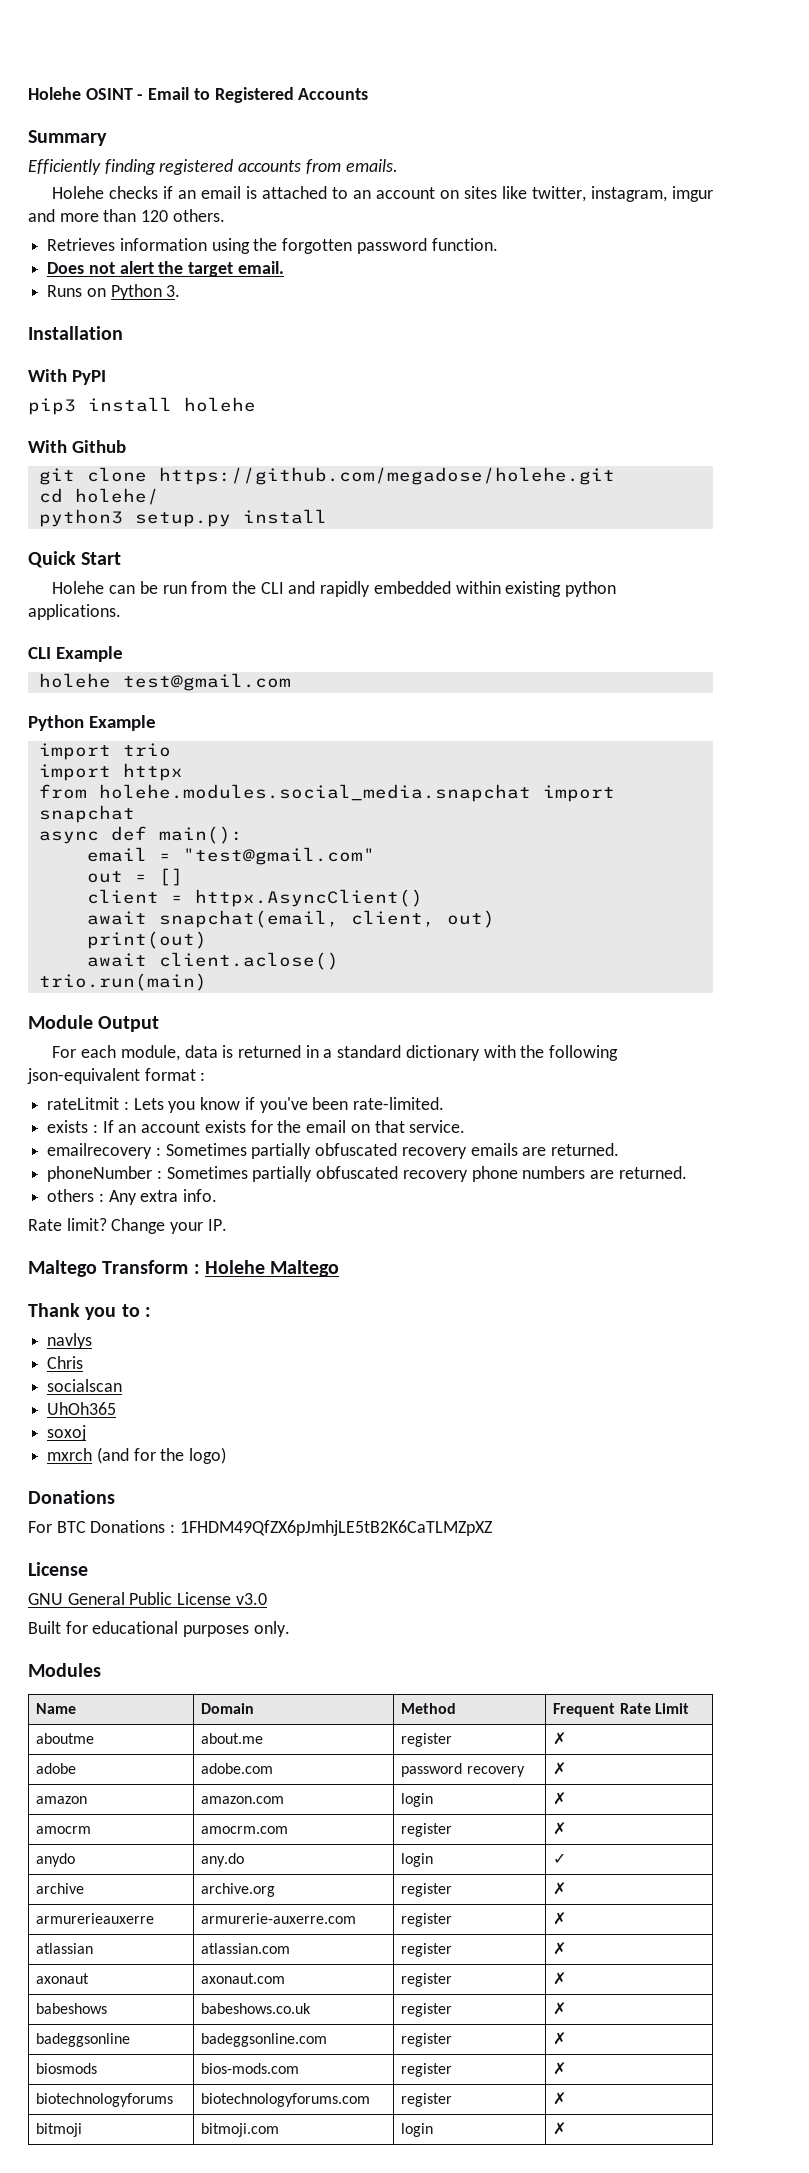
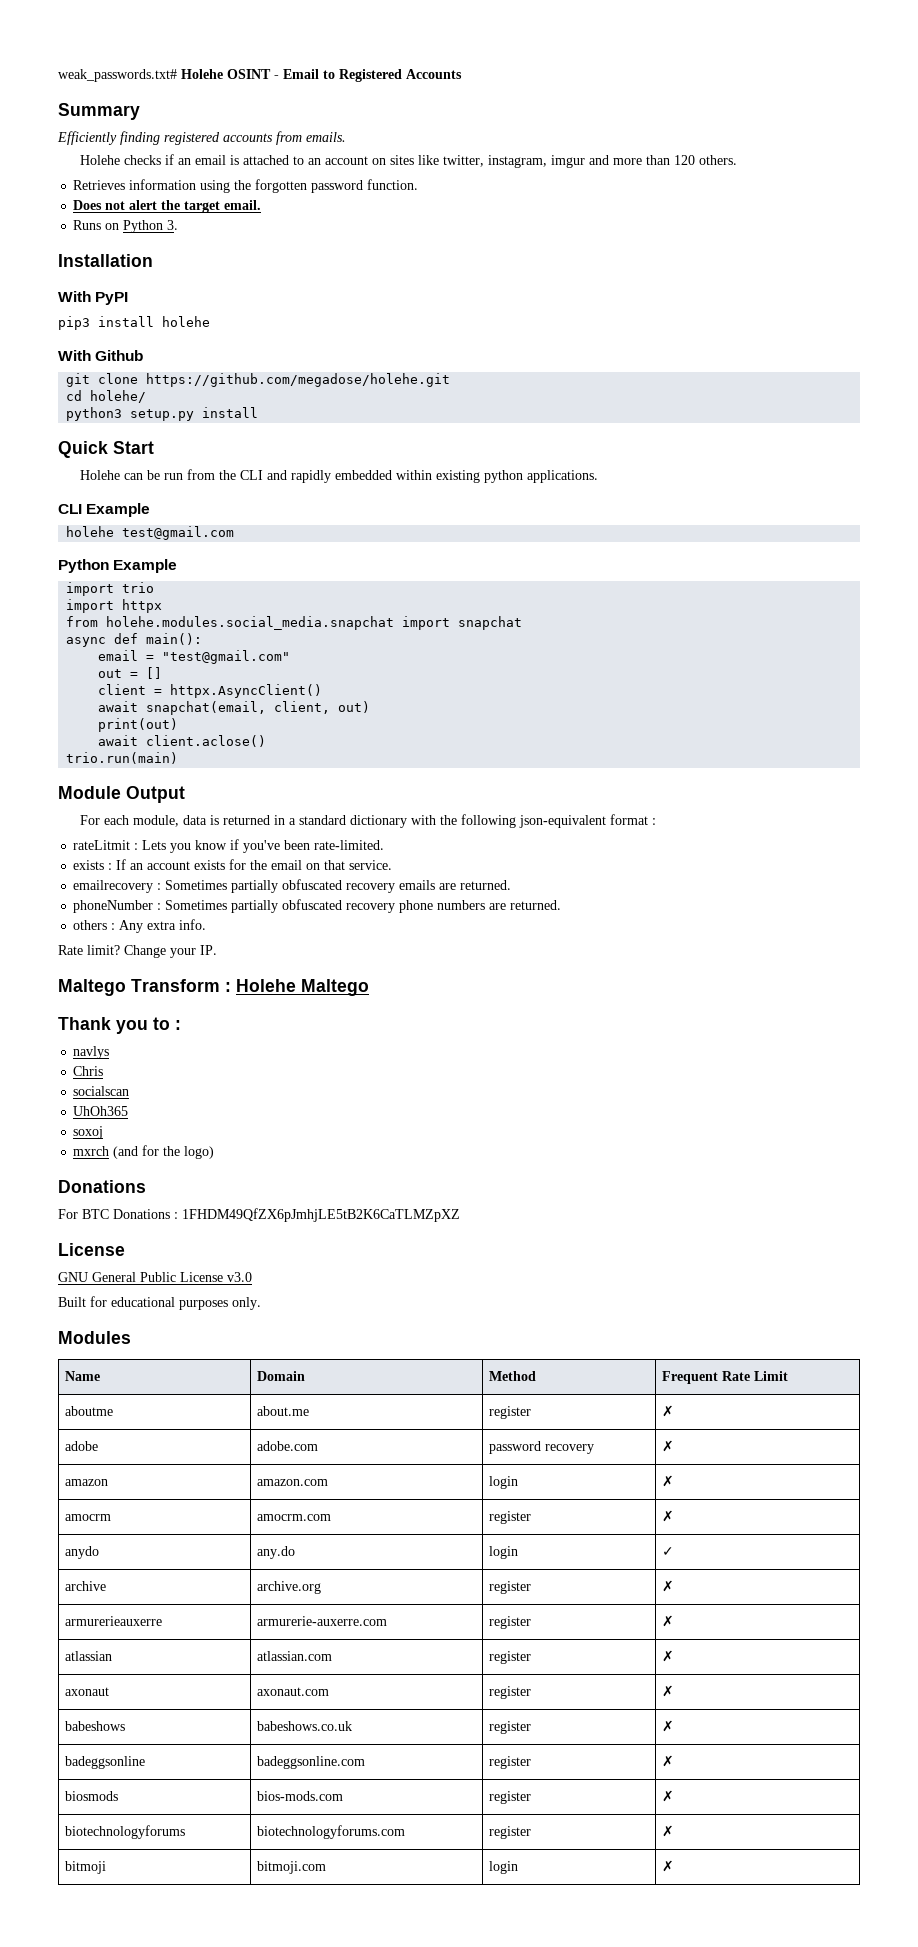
(28, 93) none -> [58,69,177,82] weak_passwords.txt#

